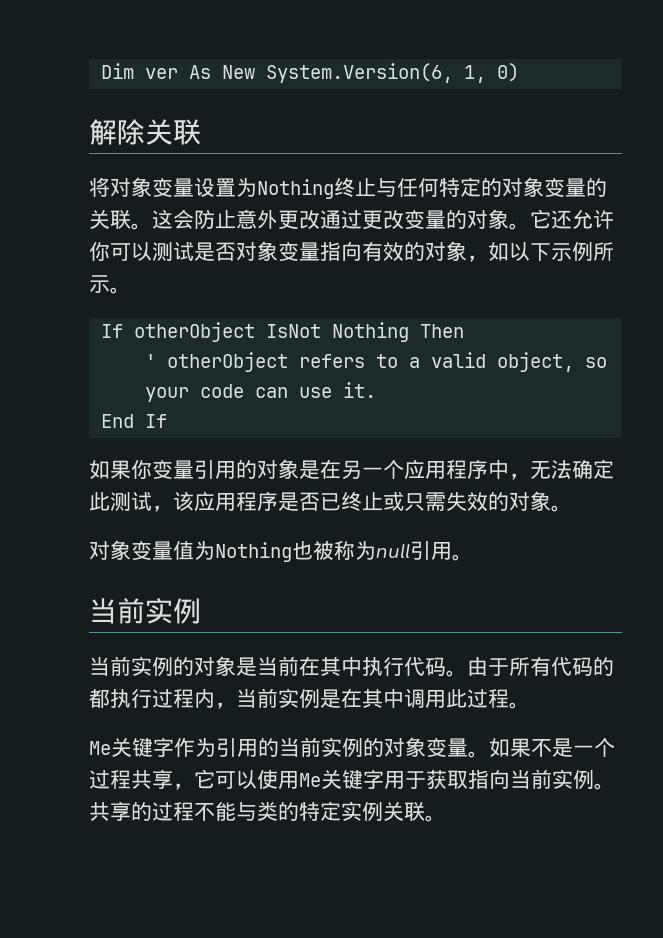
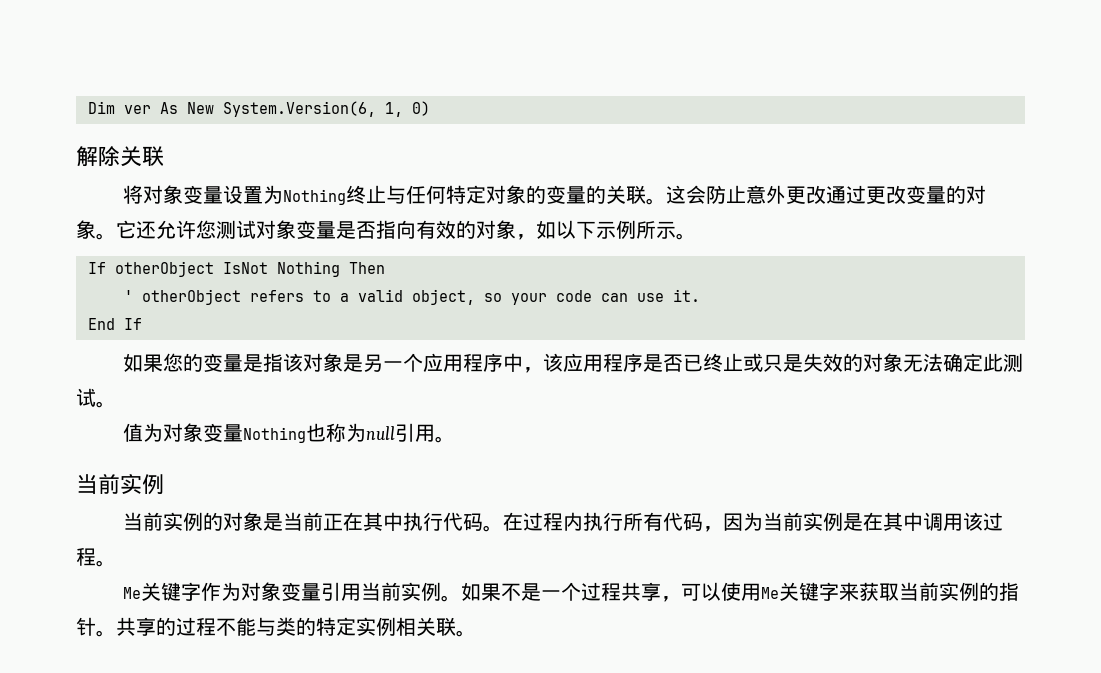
[481,177,544,197] 的对象 -> [486,185,547,204] 对象的
[89,241,320,261] 你可以测试是否对象变量 -> [196,220,376,239] 您测试对象变量是否
[131,459,341,479] 你变量引用的对象是在 -> [163,353,364,372] 您的变量是指该对象是
[530,459,614,479] [89,492,173,512] 无法确定此测试， -> (544, 370) none
[425,492,446,511] 需 -> [783,354,804,372] 是
[551,505,572,512] [89,540,334,562] 。 // 对象变量值为Nothing也被 -> [903,353,1024,372] [76,388,116,408] [123,423,327,443] 无法确定此测试。 // 值为对象变量Nothing也
(299, 666) none -> [323,513,344,531] 正
[467,656,614,676] [89,688,236,709] 由于所有代码的都执行过程内， -> [503,512,764,532] 在过程内执行所有代码，因为
[446,689,467,708] 此 -> [963,512,984,531] 该
[216,737,468,758] 引用的当前实例的对象变量 -> [241,582,442,601] 对象变量引用当前实例
[194,769,215,789] 它 -> (682, 599) none
[384,769,594,790] 用于获取指向当前实例 -> [839,582,1020,601] [76,617,96,636] 来获取当前实例的指针
(383, 812) none -> [396,617,416,636] 相

